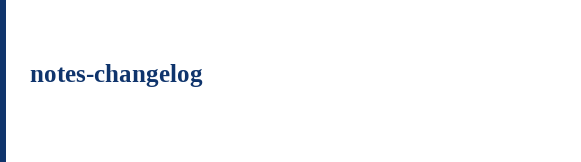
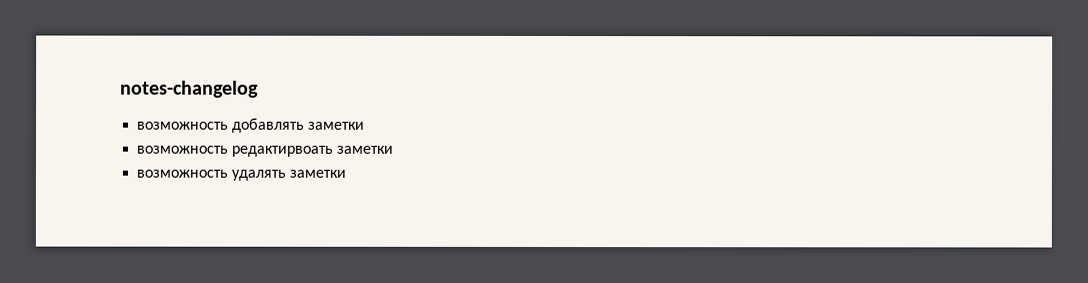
(203, 75) none -> [137,117,366,133] [136,145,394,157] [136,169,347,181] // возможность добавлять заметки // возможность редактирвоать заметки // возможность удалять заметки

